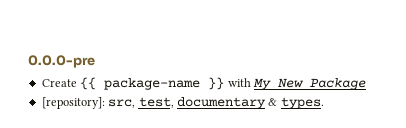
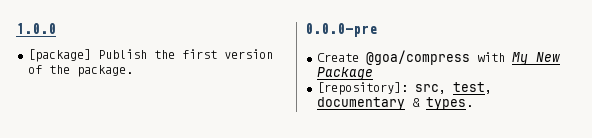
(28, 61) none -> [16,23,56,34] [27,49,273,62] [27,65,133,77] 1.0.0 // [package] Publish the first version of the package. //
[80,77,225,90] {{ package-name }} -> [365,50,470,65] @goa/compress

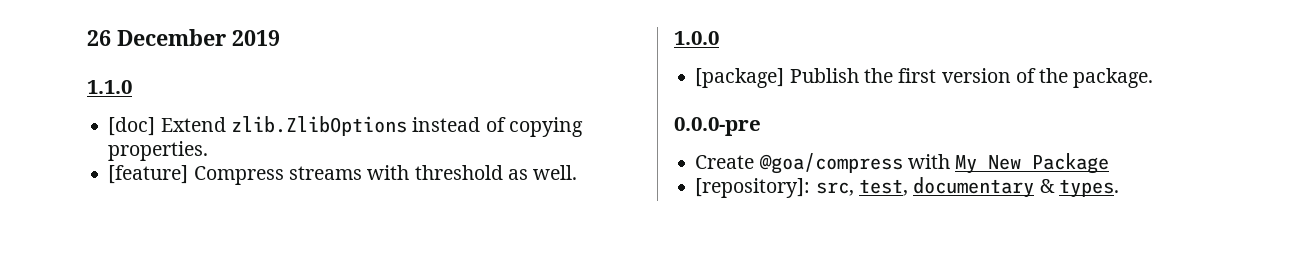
(16, 28) none -> [87,29,280,46] [87,80,132,94] [108,116,583,137] [108,141,209,161] [108,165,578,185] 26 December 2019 // 1.1.0 // [doc] Extend zlib.ZlibOptions instead of copying properties. // [feature] Compress streams with threshold as well. //

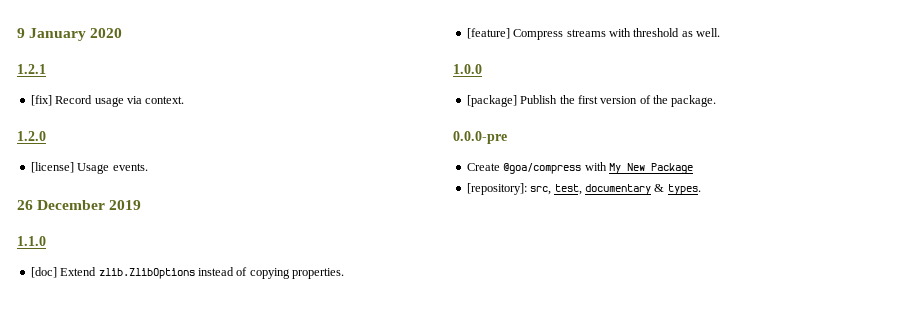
(87, 38) none -> [17,28,123,41] [17,64,46,74] [30,95,185,107] [17,131,46,141] [30,162,148,174] 9 January 2020 // 1.2.1 // [fix] Record usage via context. // 1.2.0 // [license] Usage events. //

